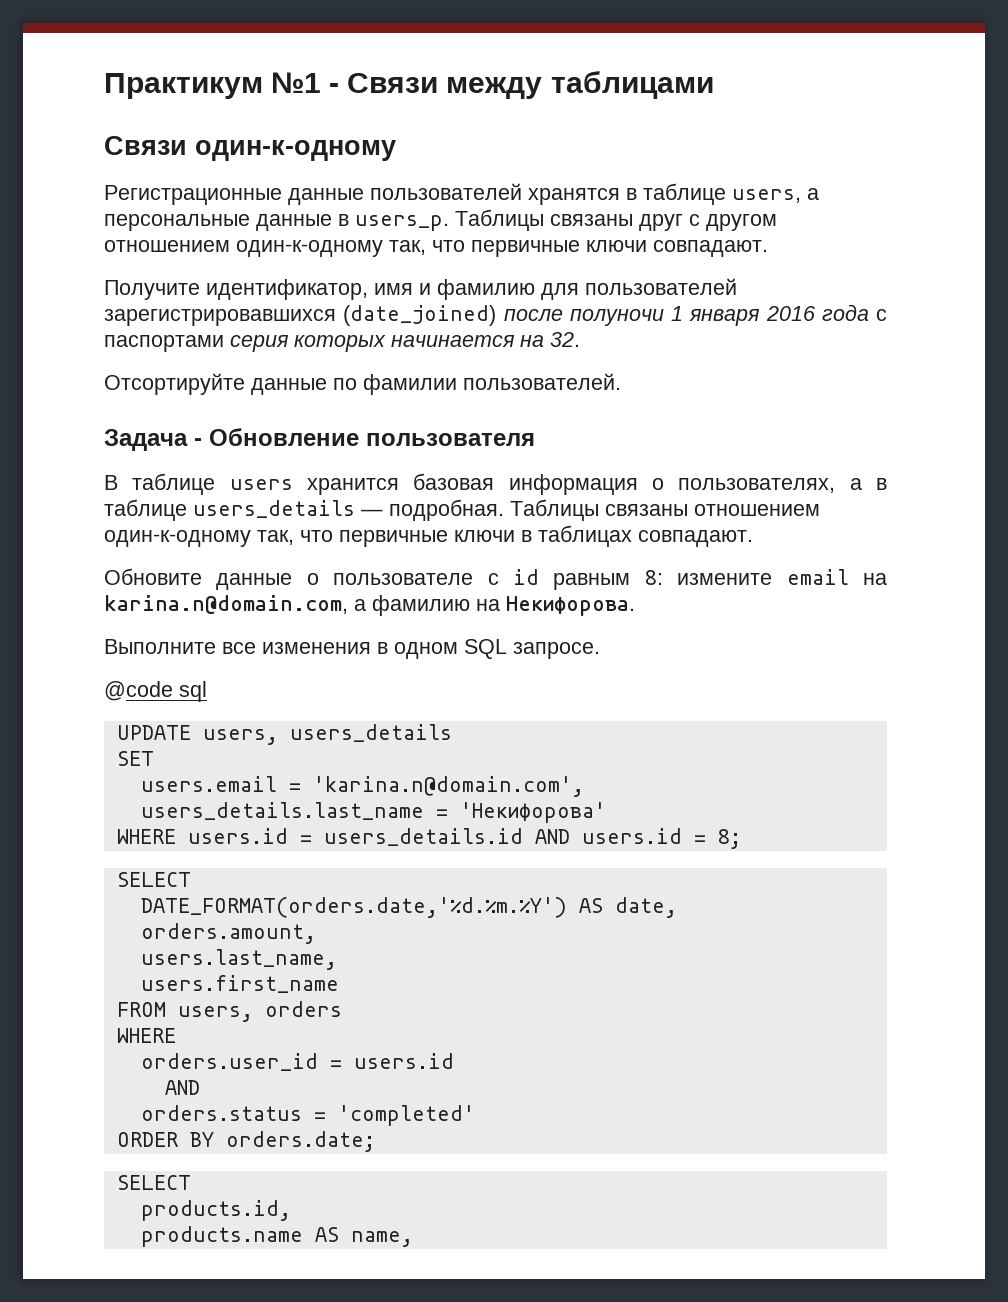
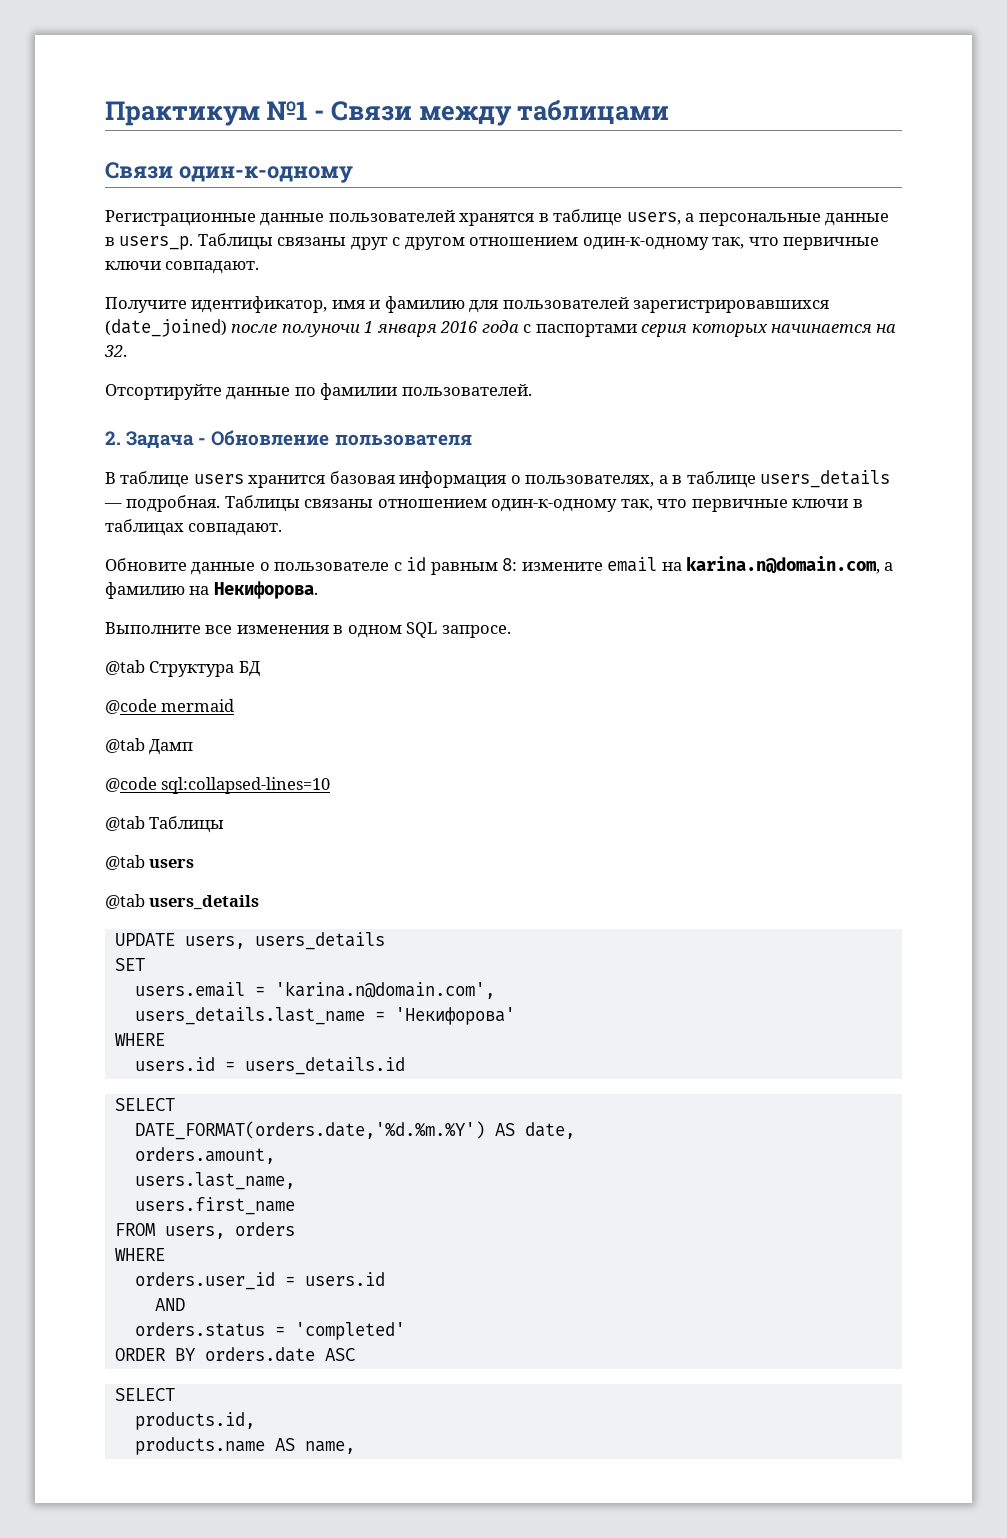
(621, 381) none -> [105,431,121,445] 2.
[104,681,207,702] @code sql -> [105,660,260,677] [105,699,235,714] [105,738,194,755] [105,777,331,794] [105,816,225,833] [105,855,195,870] [105,894,260,910] @tab Структура БД // @code mermaid // @tab Дамп // @code sql:collapsed-lines=10 // @tab Таблицы // @tab users // @tab users_details
(176, 836) none -> (165, 1039) //
[534,828,741,849] AND users.id = 8; -> (405, 1066) none
[225,1131,375,1152] orders.date; -> [204,1347,355,1362] orders.date ASC

